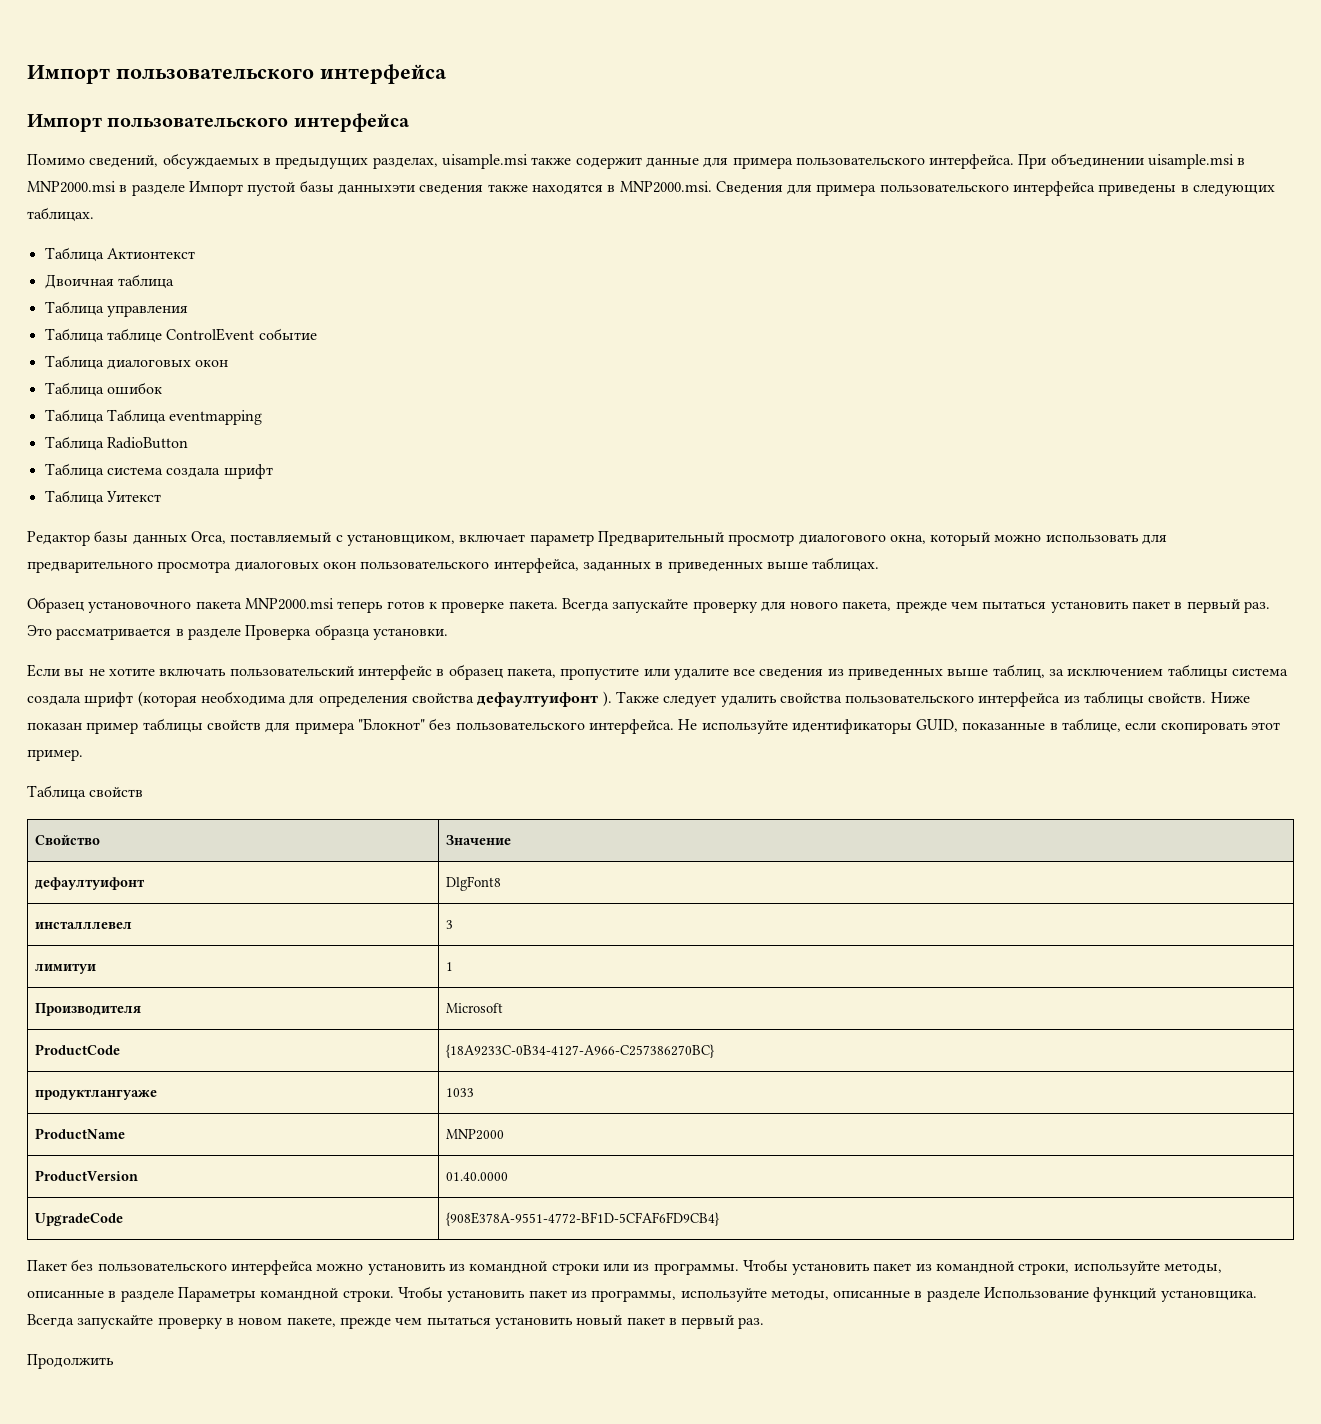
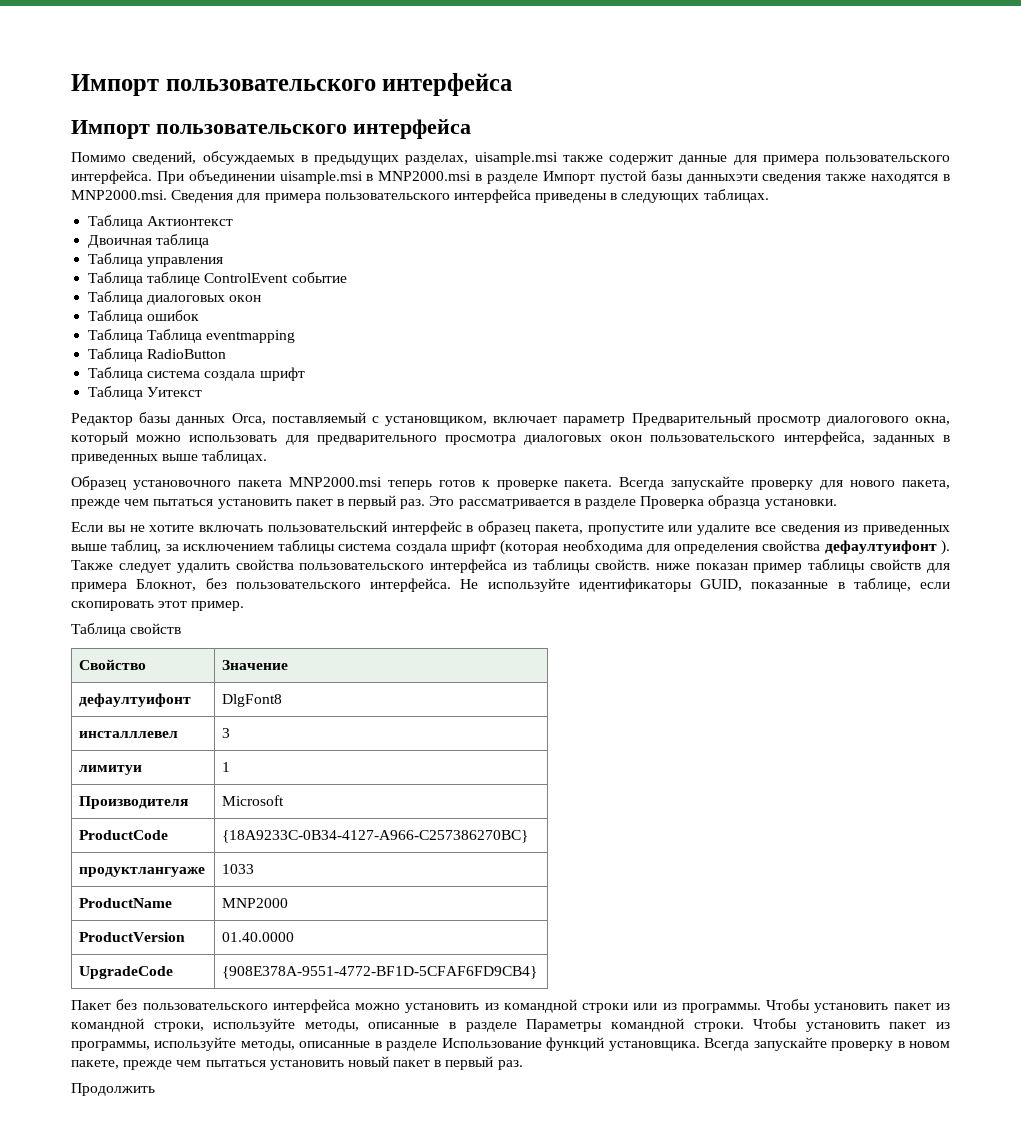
[1210,692,1250,703] Ниже -> [655,563,690,570] ниже
[357,718,425,730] "Блокнот" -> [136,579,197,591] Блокнот,

